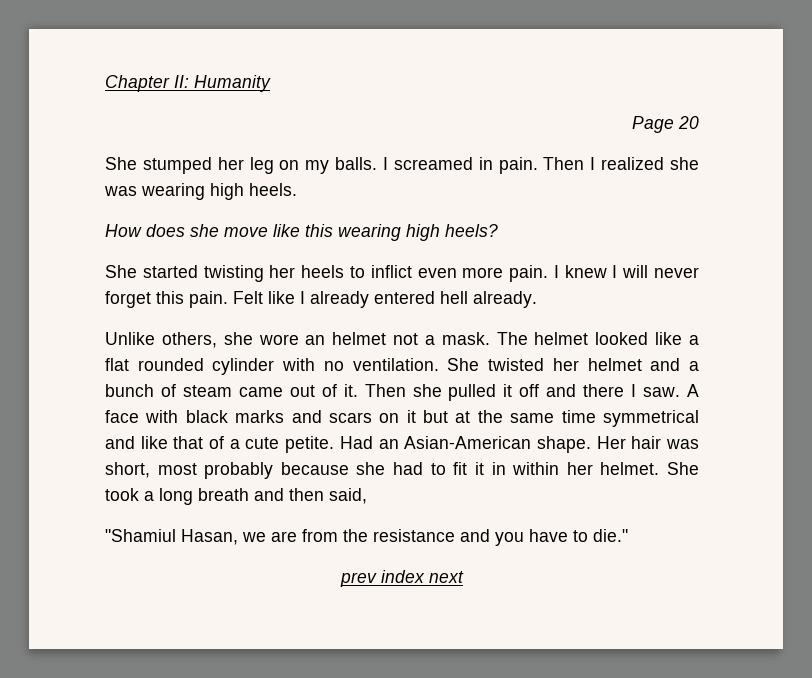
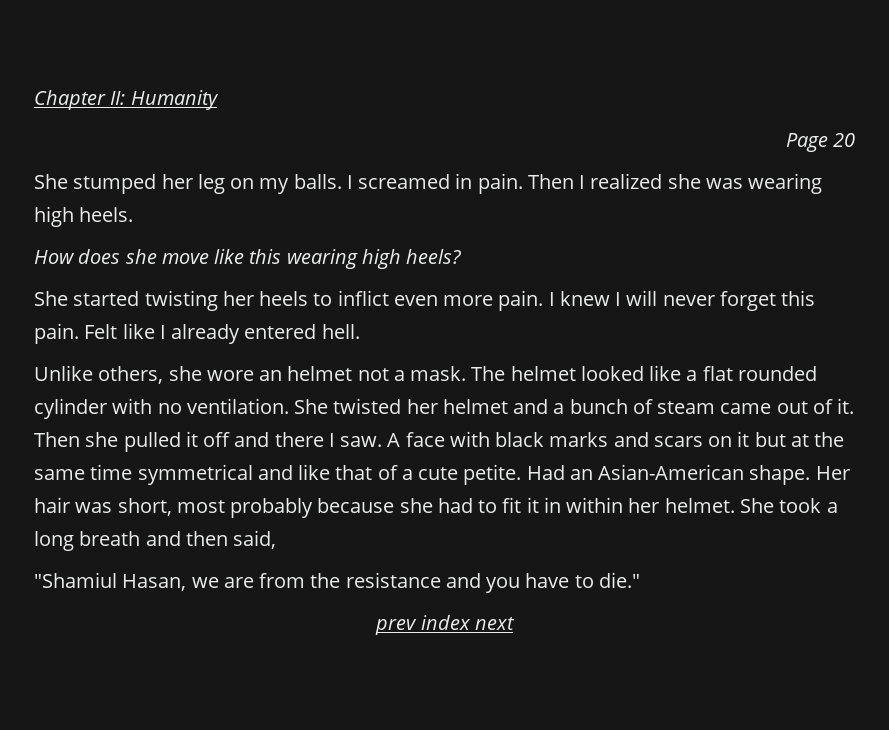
[440,291,537,308] hell already. -> [321,324,360,339] hell.

